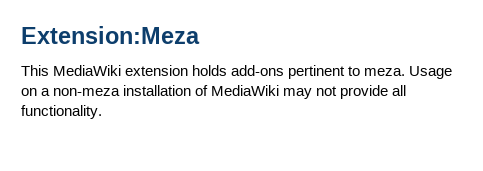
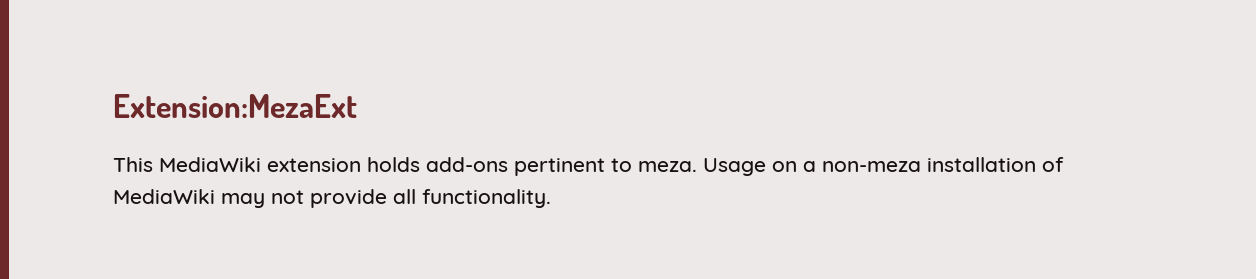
[21,26,200,44] Extension:Meza -> [113,94,357,118] Extension:MezaExt

